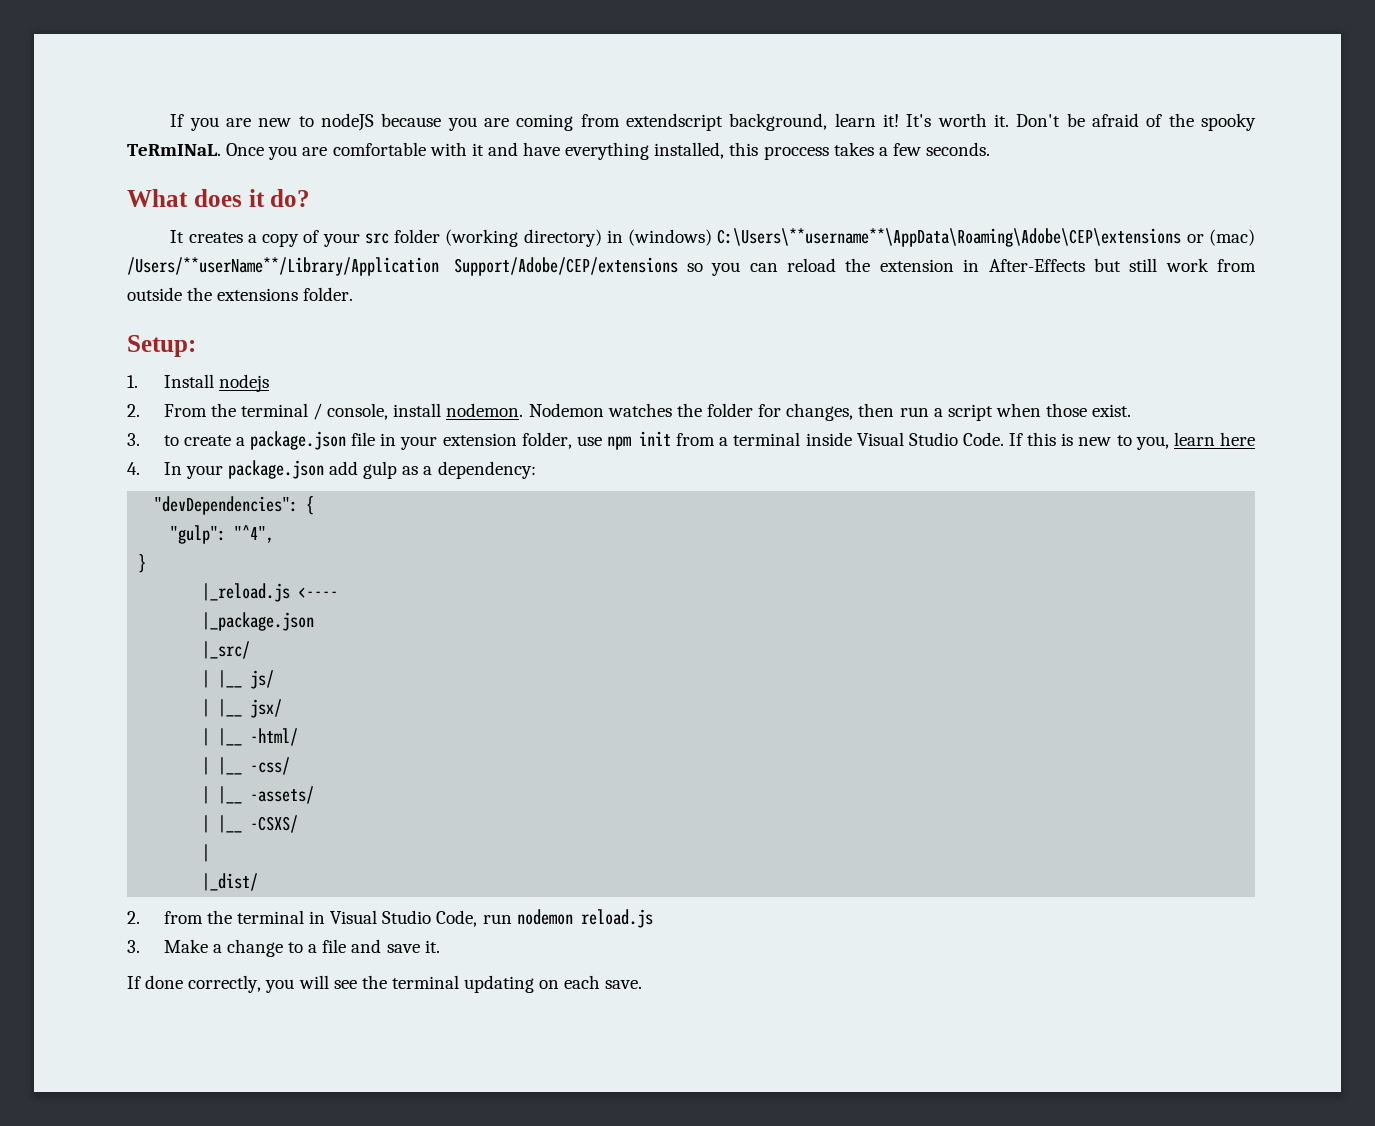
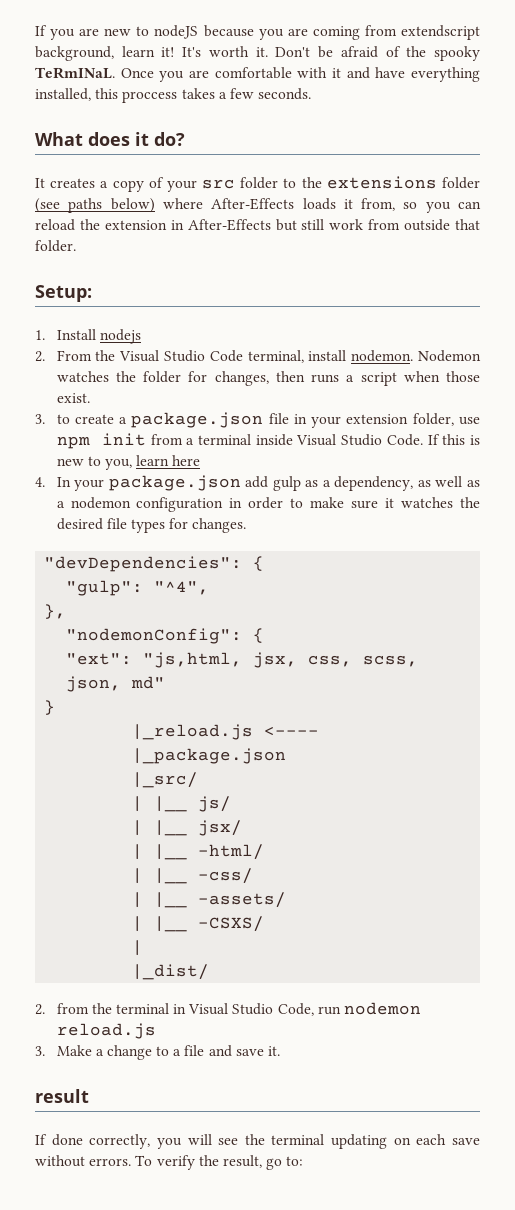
[445,228,1255,247] [127,257,678,276] (working directory) in (windows) C:\Users\**username**\AppData\Roaming\Adobe\CEP\extensions or (mac) /Users/**userName**/Library/Application Support/Adobe/CEP/extensions -> [283,176,481,189] [35,198,396,213] to the extensions folder (see paths below) where After-Effects loads it from,
[187,287,299,301] the extensions -> [454,219,480,230] that
[240,403,389,420] terminal / console, -> [119,350,304,363] Visual Studio Code terminal,
[899,407,929,417] run -> [311,374,340,383] runs
[437,461,536,479] [154,496,315,515] [170,525,275,544] dependency: // "devDependencies": { // "gulp": "^4", -> [334,476,481,491] [56,497,480,512] [56,518,247,533] [44,556,265,572] [66,580,210,596] [44,604,67,619] [66,628,265,644] [66,652,419,668] [66,676,166,692] dependency, as well as a nodemon configuration in order to make sure it watches the desired file types for changes. // "devDependencies": { // "gulp": "^4", // }, // "nodemonConfig": { // "ext": "js,html, jsx, css, scss, json, md"
(440, 946) none -> [35,1089,89,1103] // result
[605,980,643,989] save. -> [451,1138,480,1145] [35,1155,304,1170] save without errors. To verify the result, go to:

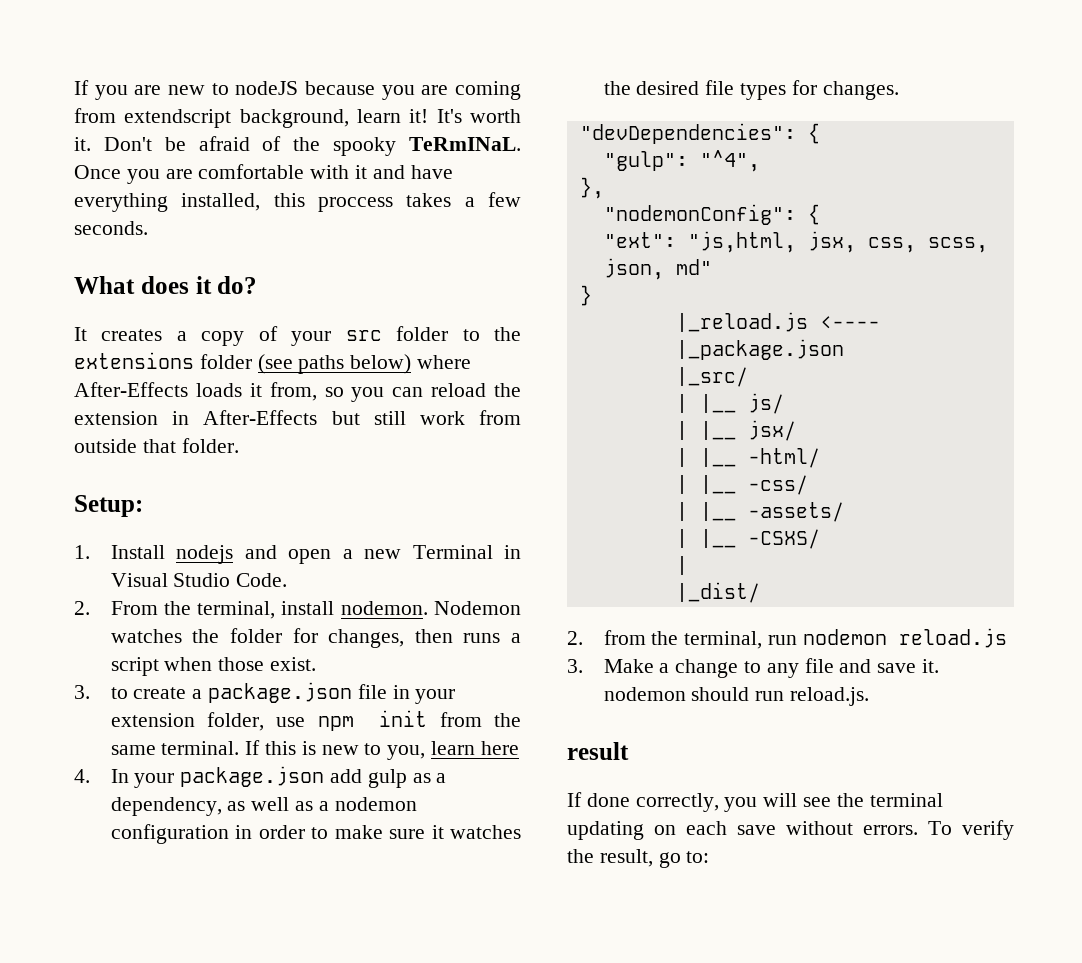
(141, 336) none -> [244,545,521,564] [110,573,288,587] and open a new Terminal in Visual Studio Code.
[119,350,243,362] Visual Studio Code -> (191, 608) none
[186,434,423,446] a terminal inside Visual Studio Code. -> [494,713,521,727] [110,741,240,755] the same terminal.
[115,1003,314,1016] terminal in Visual Studio Code, -> [684,631,763,649] terminal,
[173,1049,182,1056] a -> [766,663,799,678] any
(281, 1051) none -> [603,687,870,706] nodemon should run reload.js.

